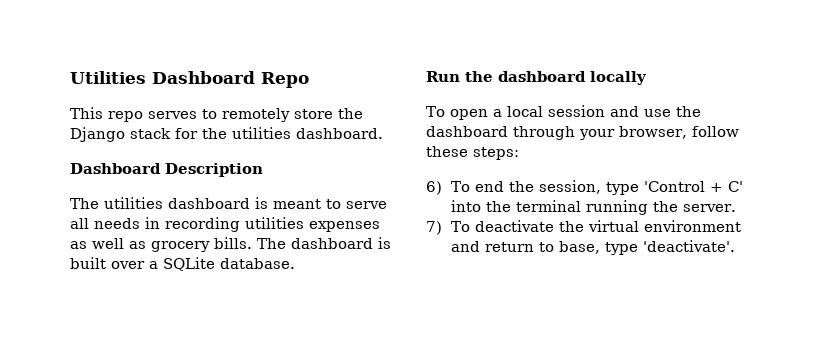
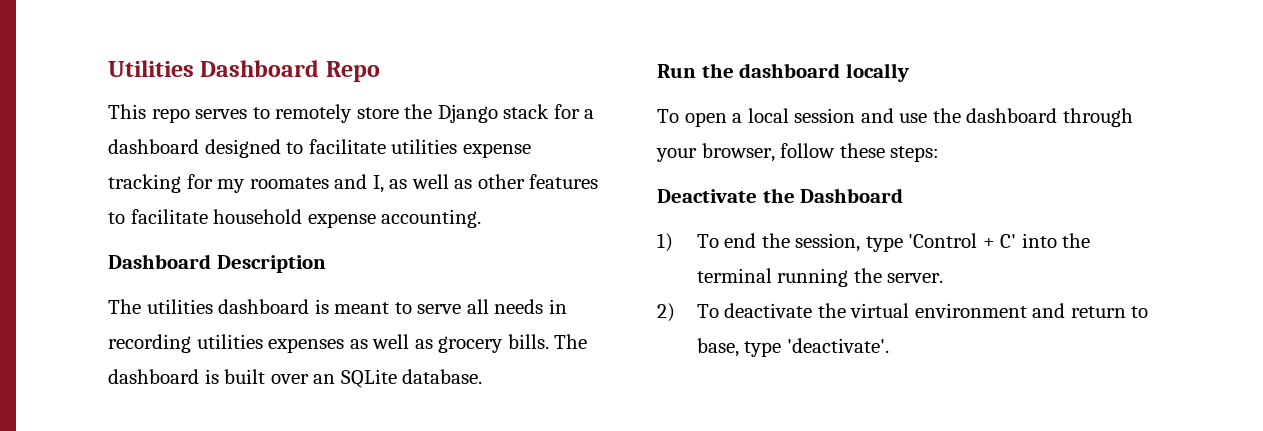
[202,127,383,139] the utilities dashboard. -> [584,109,595,119] [108,139,531,158] [108,174,599,193] [108,209,482,228] a dashboard designed to facilitate utilities expense tracking for my roomates and I, as well as other features to facilitate household expense accounting.
[149,261,158,269] a -> [313,374,336,384] an
[426,181,442,195] 6) -> [657,188,904,203] [657,233,673,252] Deactivate the Dashboard // 1)
[426,221,442,235] 7) -> [657,303,675,322] 2)

